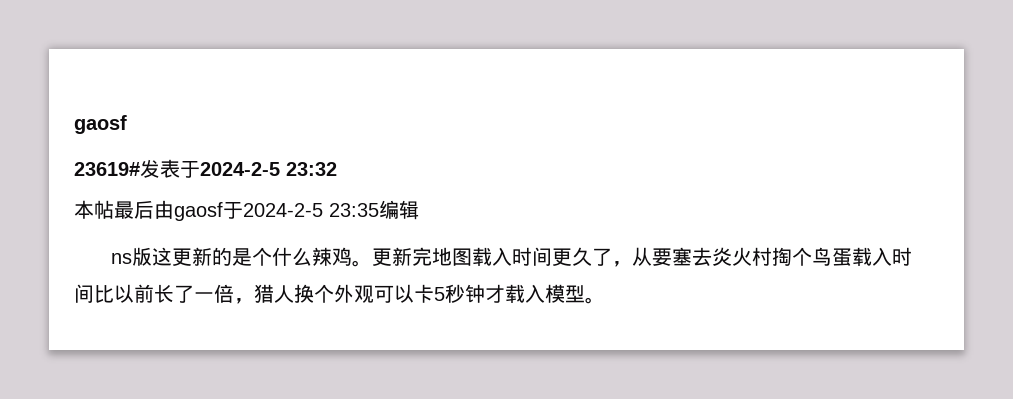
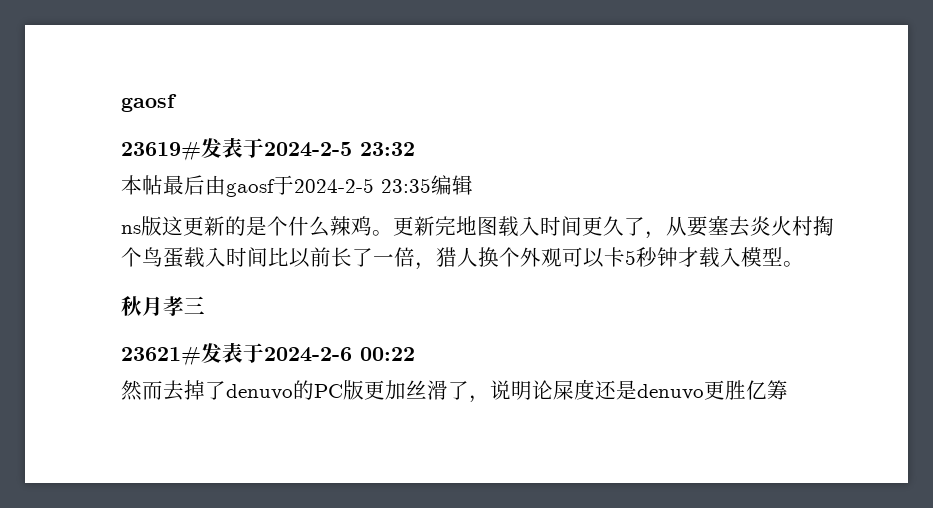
(605, 300) none -> [121,296,205,316] [121,342,415,366] [121,379,788,403] // 秋月孝三 // 23621#发表于2024-2-6 00:22 // 然而去掉了denuvo的PC版更加丝滑了，说明论屎度还是denuvo更胜亿筹

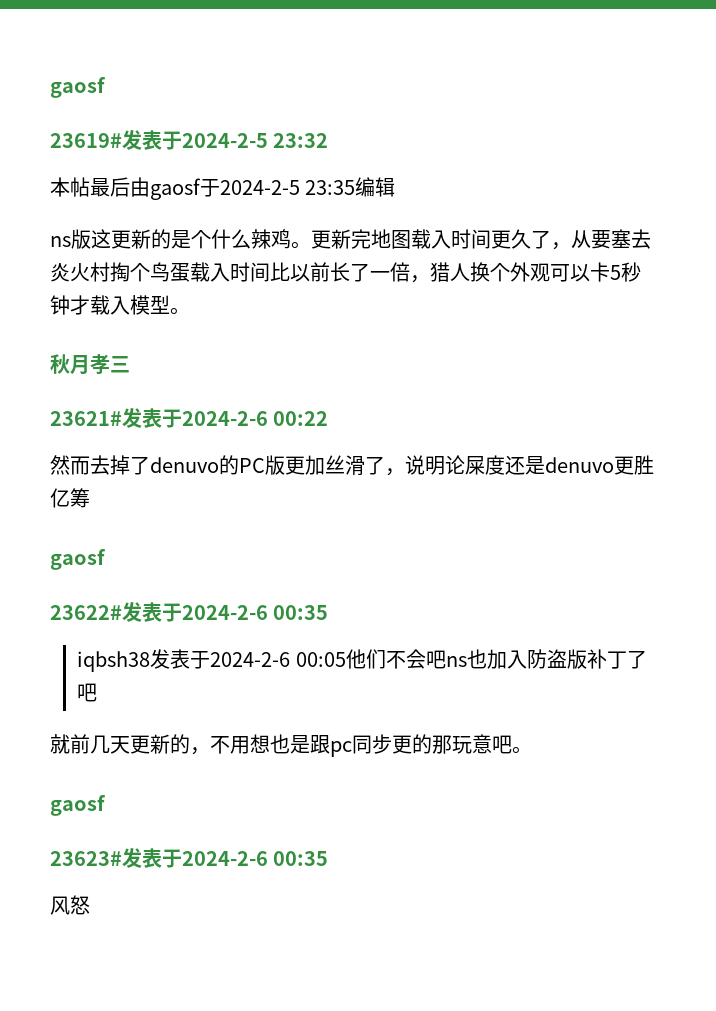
(788, 390) none -> [50,549,106,570] [50,602,329,622] [77,649,647,672] [77,683,98,702] [50,734,532,757] [50,795,106,816] [50,848,329,868] [50,895,90,915] // gaosf // 23622#发表于2024-2-6 00:35 // iqbsh38发表于2024-2-6 00:05他们不会吧ns也加入防盗版补丁了吧 // 就前几天更新的，不用想也是跟pc同步更的那玩意吧。 // gaosf // 23623#发表于2024-2-6 00:35 // 风怒

